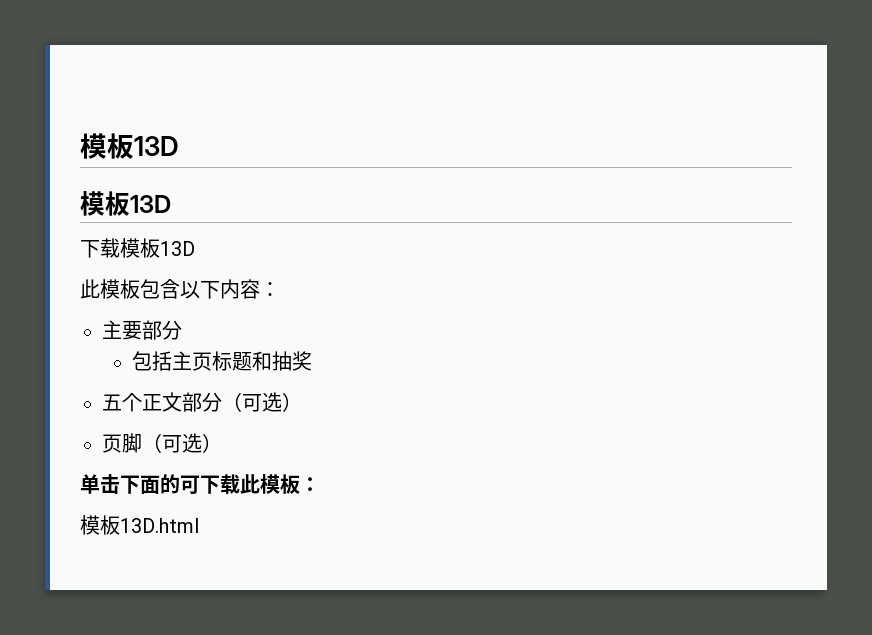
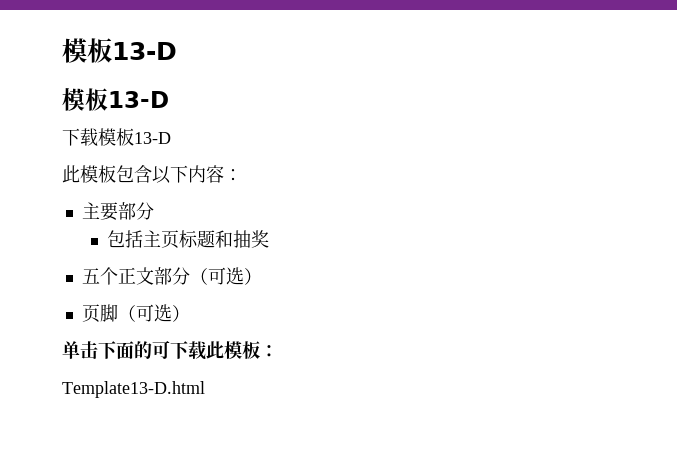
[80,133,178,159] [80,191,171,216] 模板13D // 模板13D -> [62,38,177,63] [62,88,169,111] 模板13-D // 模板13-D
[160,241,195,256] 13D -> [134,132,171,144] 13-D
[80,515,199,535] 模板13D.html -> [62,381,205,398] Template13-D.html

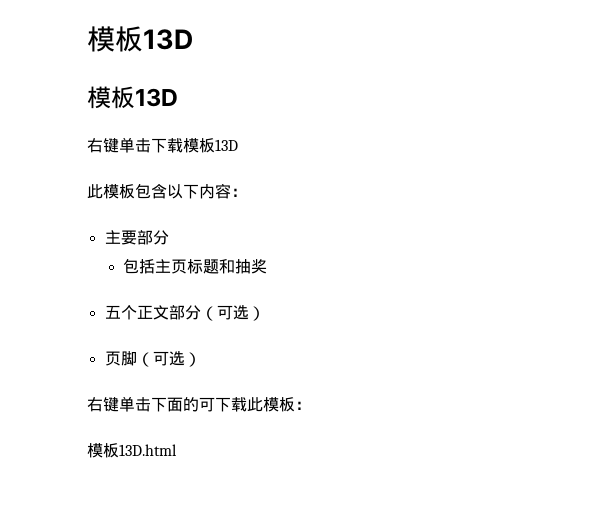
[62,38,177,63] [62,88,169,111] 模板13-D // 模板13-D // -> [87,26,193,52] [87,86,178,109] [87,137,151,153] 模板13D // 模板13D // 右键单击
[134,132,171,144] 13-D -> [215,139,238,151] 13D
(190, 313) none -> [87,397,119,412] 右键
[62,381,205,398] Template13-D.html -> [87,443,177,458] 模板13D.html

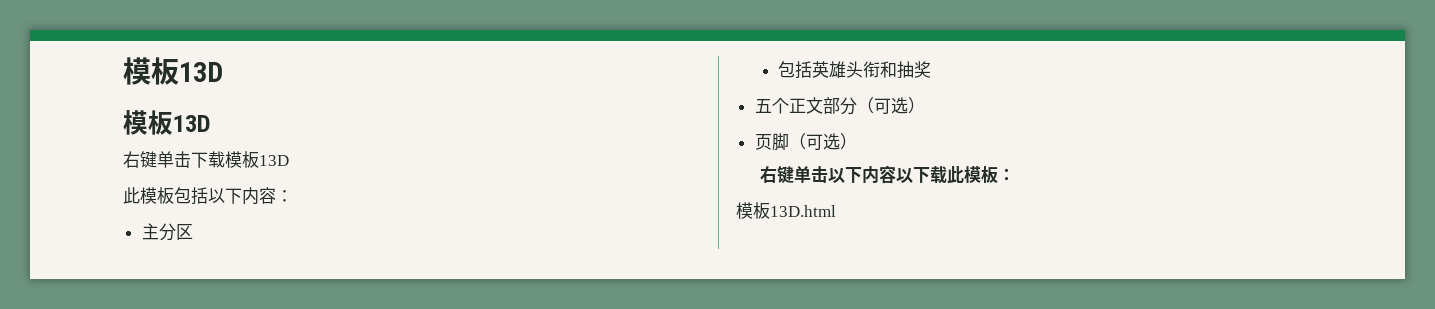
[151,184,167,199] 含 -> [191,187,208,204] 括
[120,230,169,245] [123,258,220,274] 要部分 // 包括主页标题 -> [158,223,193,241] [777,61,880,78] 分区 // 包括英雄头衔
[151,397,215,412] 下面的可 -> [827,165,913,184] 以下内容以

